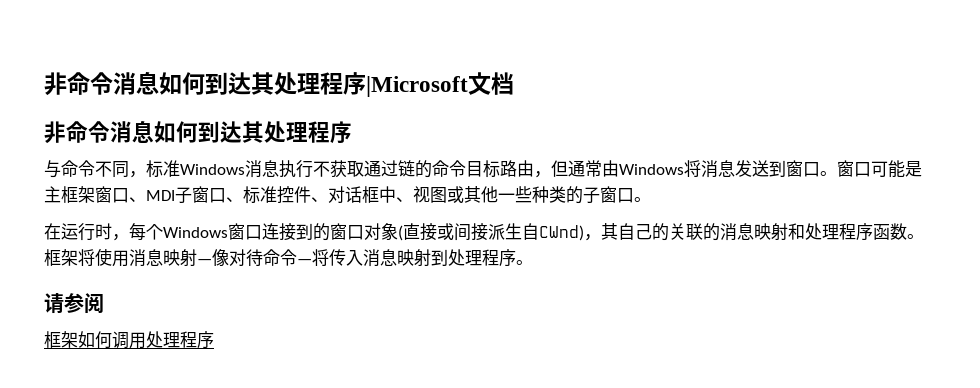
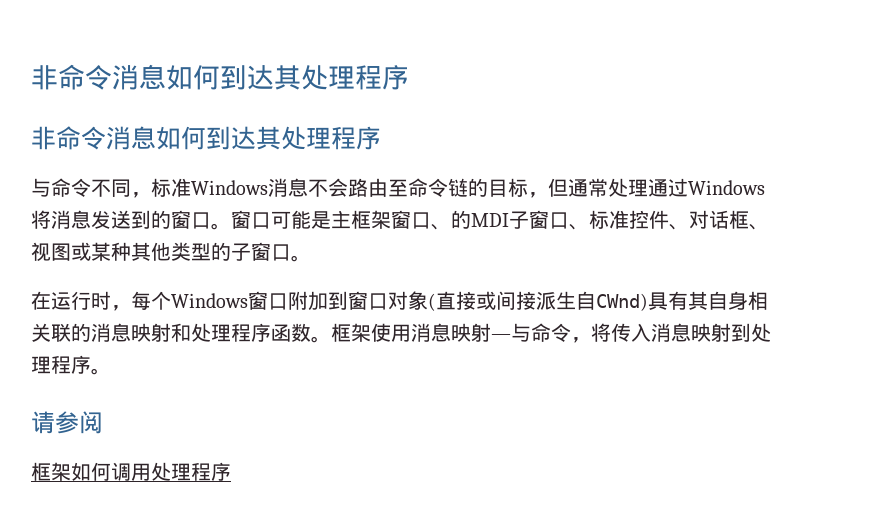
[44,71,514,97] 非命令消息如何到达其处理程序|Microsoft文档 -> [31,64,409,90] 非命令消息如何到达其处理程序
[279,160,619,178] 执行不获取通过链的命令目标路由，但通常由 -> [308,178,688,198] 不会路由至命令链的目标，但通常处理通过
(786, 168) none -> [151,210,171,229] 的
(146, 199) none -> [451,210,471,229] 的
[379,186,396,203] 中 -> (749, 219) none
[464,186,566,203] 其他一些种类 -> [91,242,211,261] 某种其他类型
[262,223,330,241] 连接到的 -> [288,291,348,311] 附加到
[584,223,669,241] ，其自己的 -> [648,291,768,310] 具有其自身相
[78,249,95,266] 将 -> (371, 332) none
[212,249,312,267] 像对待命令— -> [511,323,591,343] 与命令，

